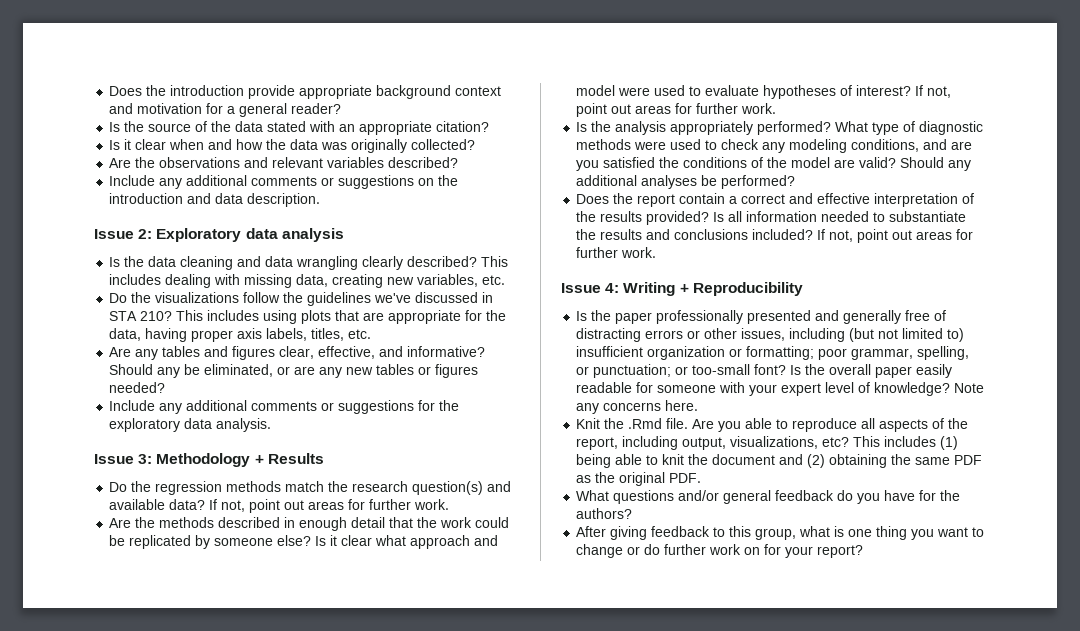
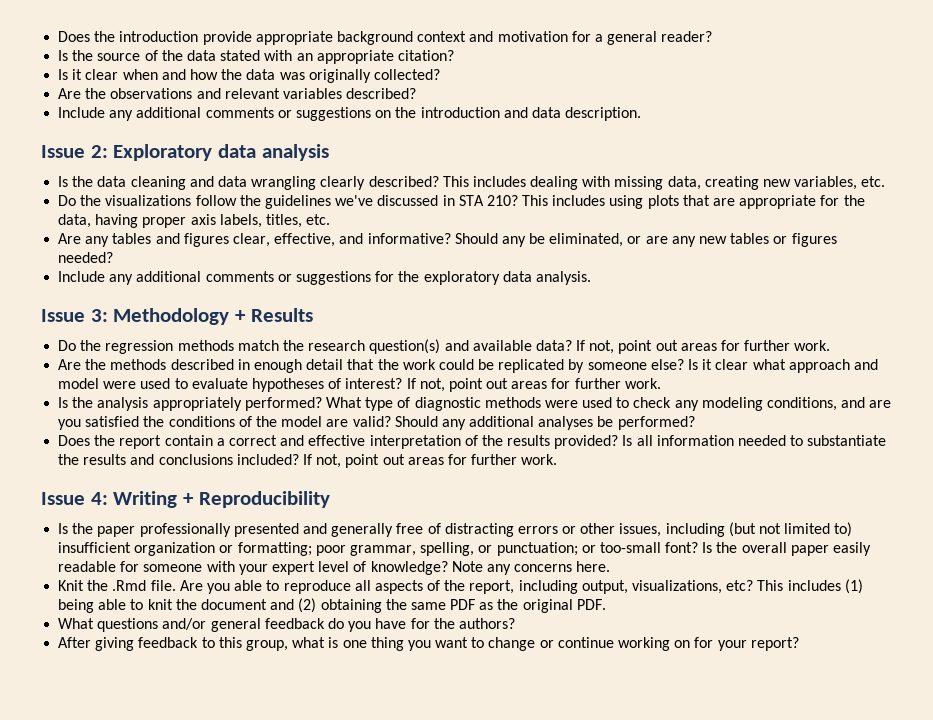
[644,544,742,555] do further work -> [557,637,671,651] continue working

